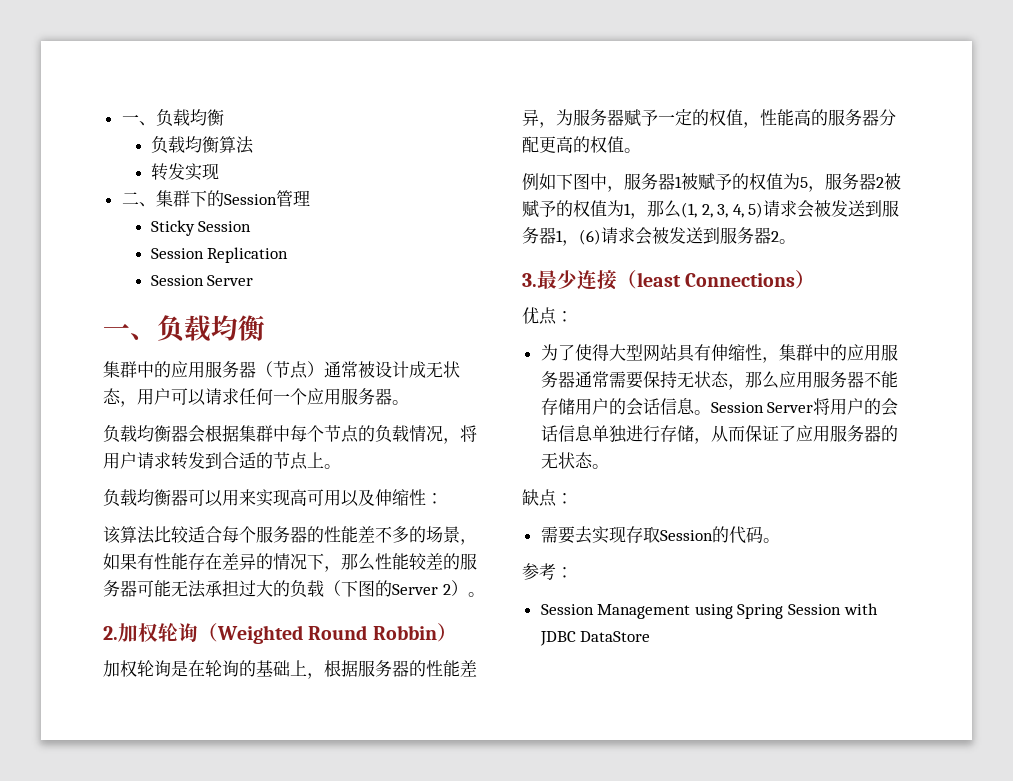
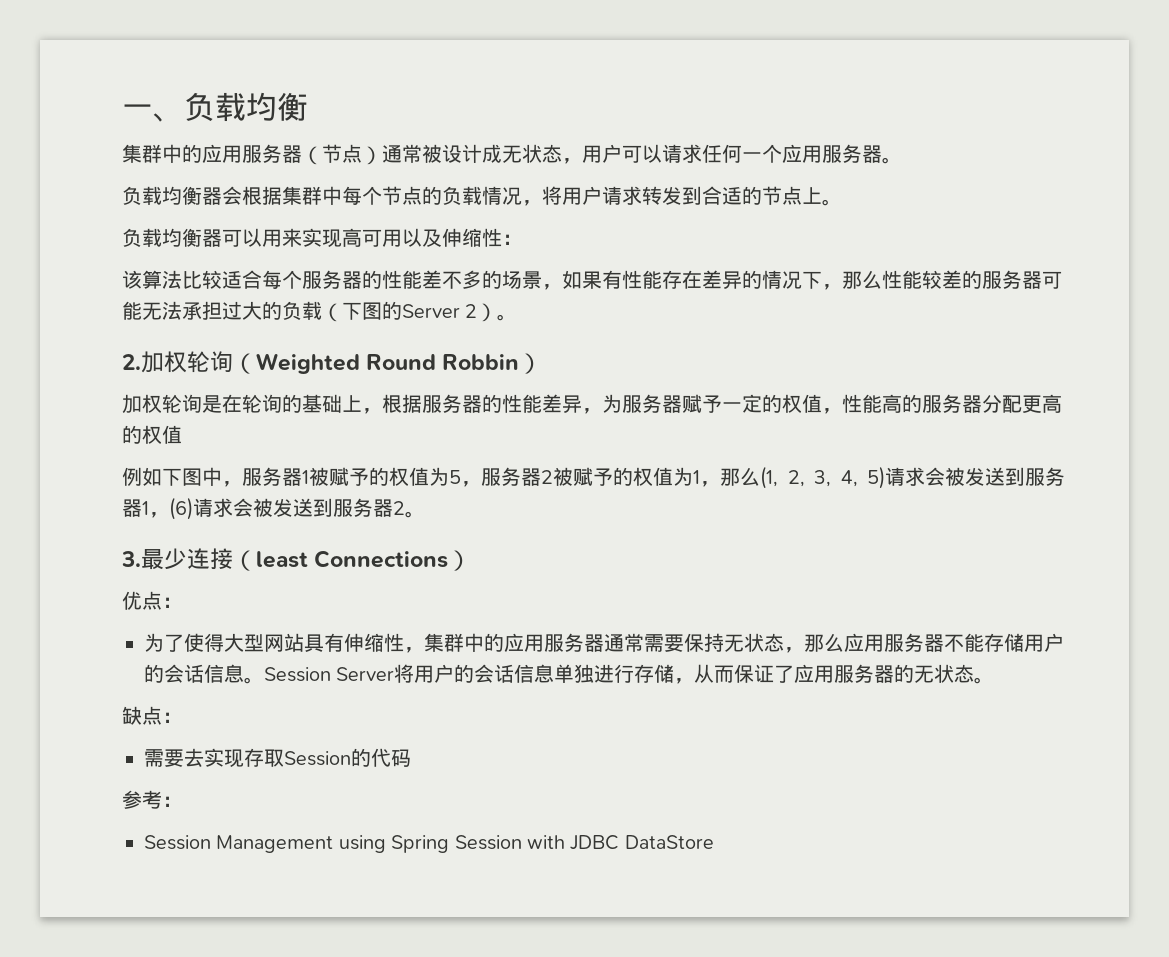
[121,109,224,127] [150,136,254,154] [150,163,219,181] [121,190,310,207] [150,220,252,236] [150,247,289,263] [150,275,254,286] [103,315,265,342] 一、负载均衡 // 负载均衡算法 // 转发实现 // 二、集群下的Session管理 // Sticky Session // Session Replication // Session Server // 一、负载均衡 -> [122,92,308,122] 一、负载均衡
[624,148,641,153] 。 -> (182, 434) none
[762,538,780,543] 。 -> (411, 758) none

